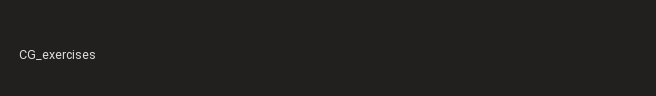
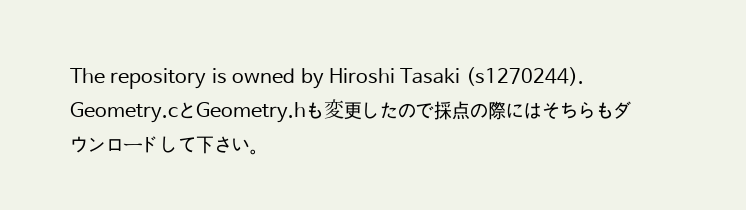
[19,50,96,60] CG_exercises -> [70,67,584,89] [70,99,632,123] [70,136,259,155] The repository is owned by Hiroshi Tasaki (s1270244). Geometry.cとGeometry.hも変更したので採点の際にはそちらもダウンロードして下さい。

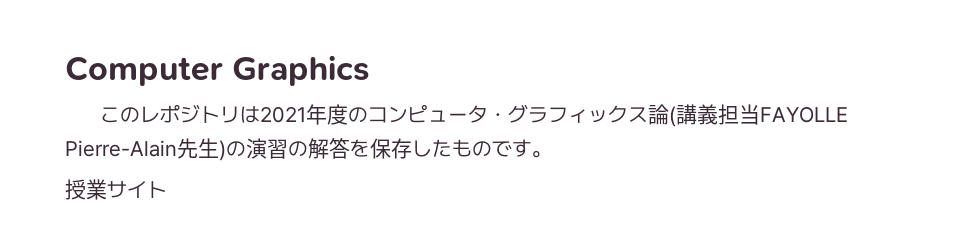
[70,67,584,89] [70,99,632,123] [70,136,259,155] The repository is owned by Hiroshi Tasaki (s1270244). Geometry.cとGeometry.hも変更したので採点の際にはそちらもダウンロードして下さい。 -> [65,55,370,86] [99,104,848,127] [65,138,552,161] [65,179,167,200] Computer Graphics // このレポジトリは2021年度のコンピュータ・グラフィックス論(講義担当FAYOLLE Pierre-Alain先生)の演習の解答を保存したものです。 // 授業サイト

